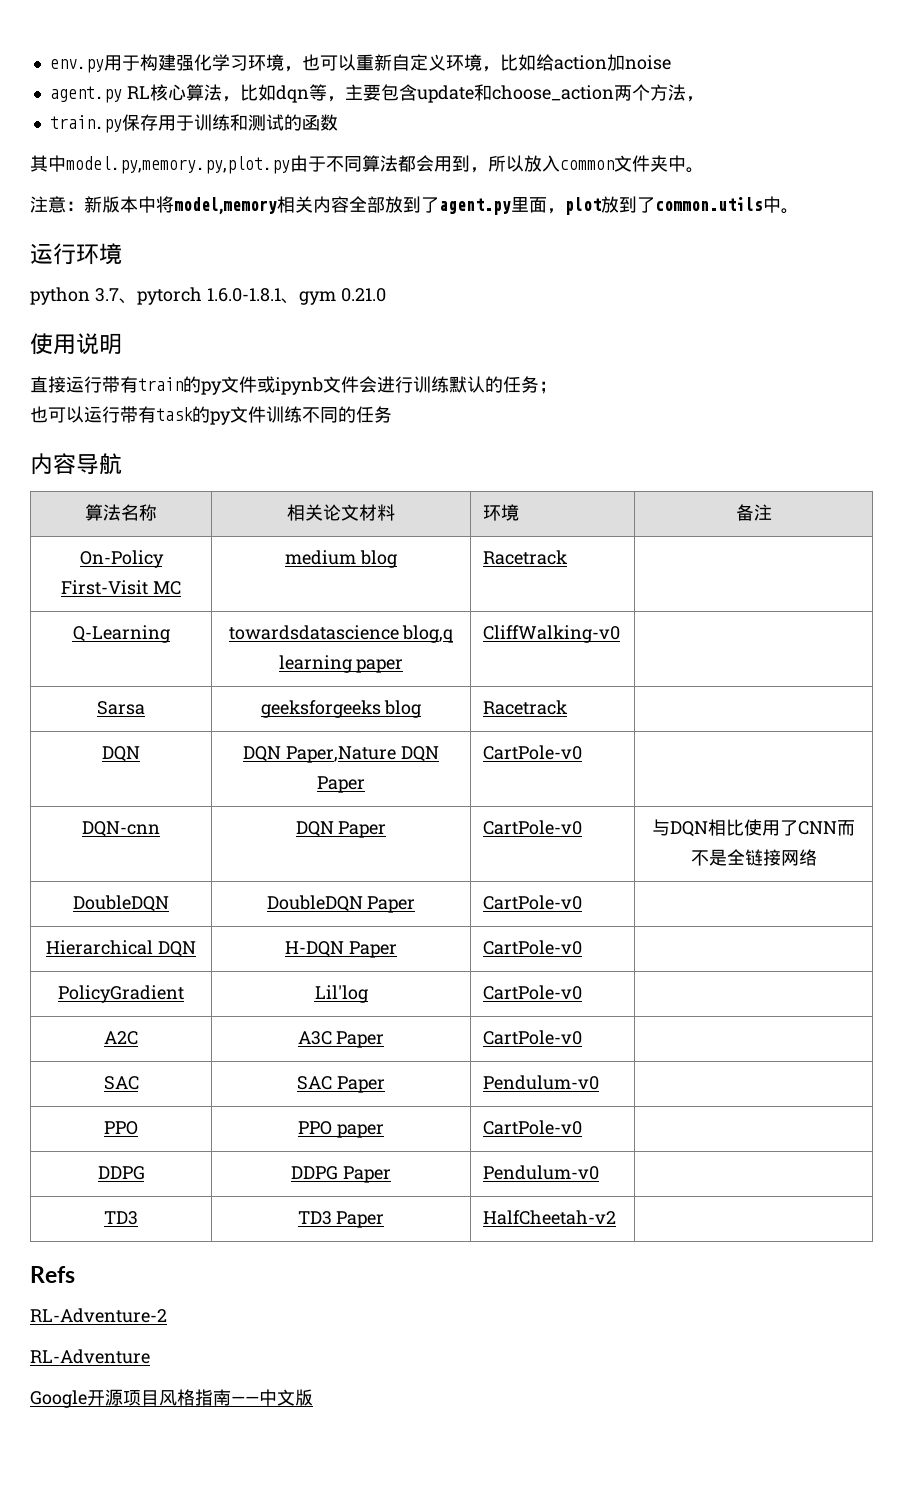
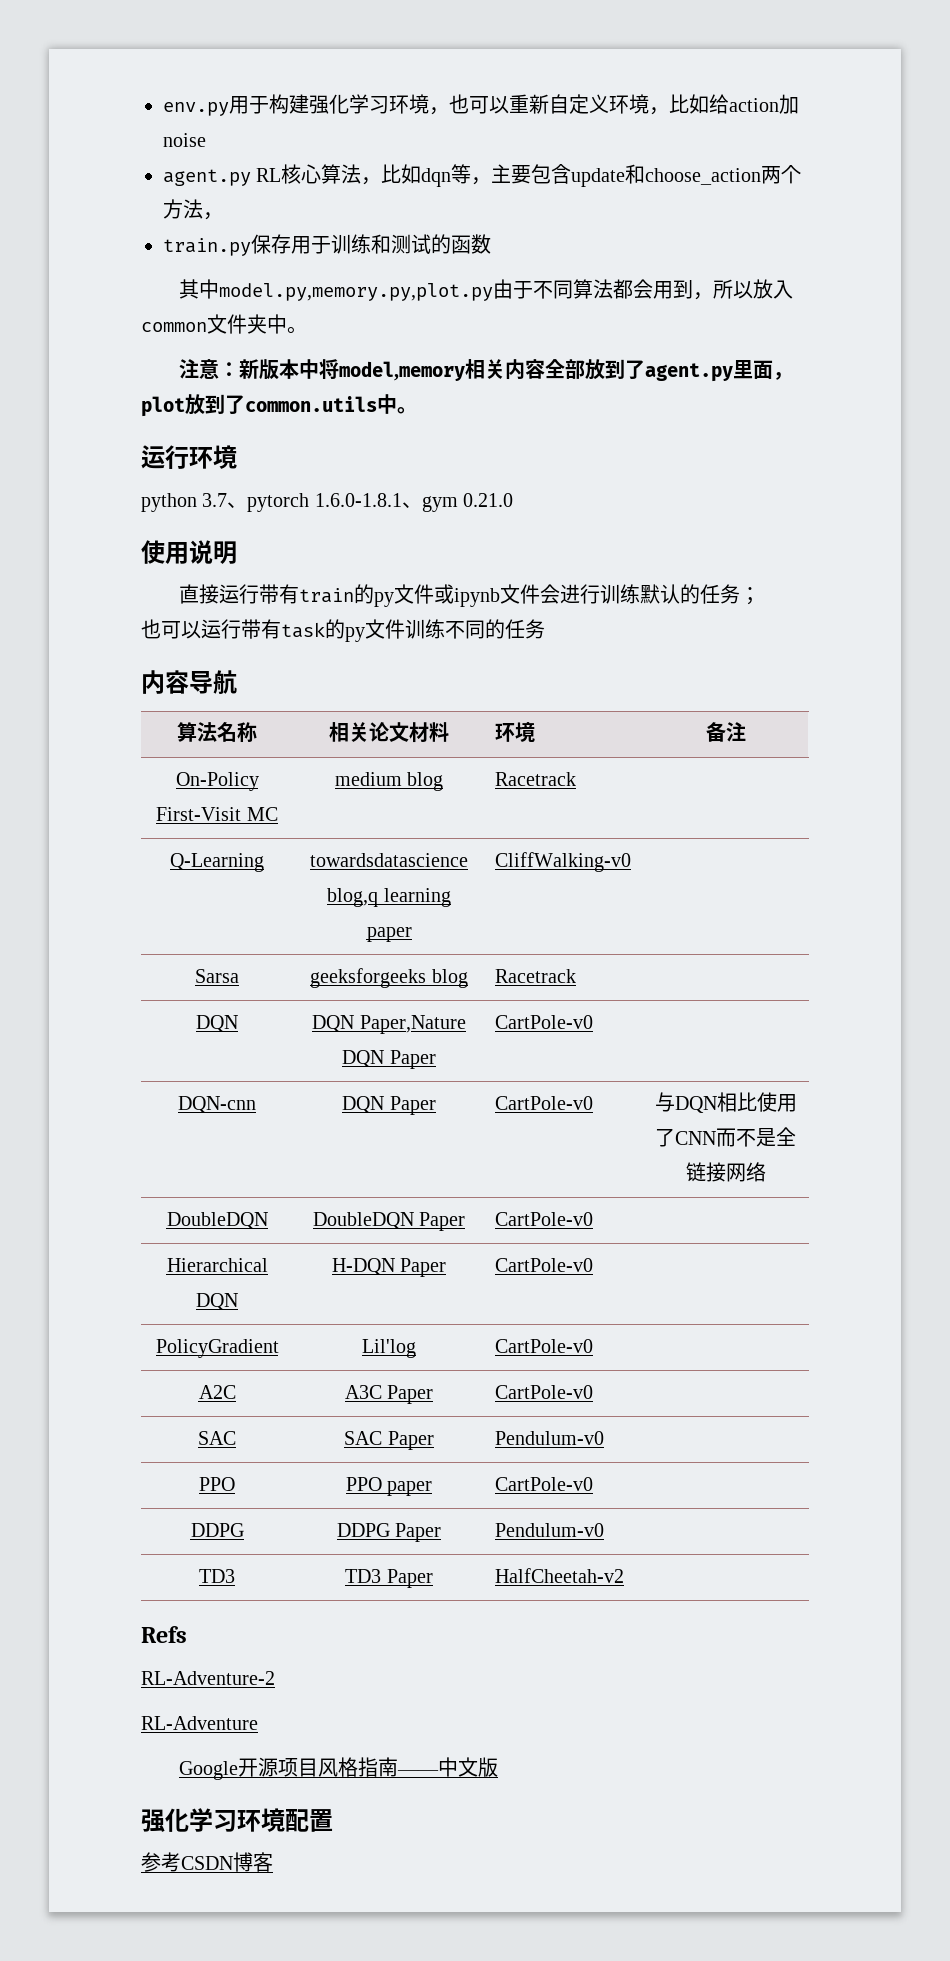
(313, 1397) none -> [141,1808,333,1832] [141,1852,273,1872] // 强化学习环境配置 // 参考CSDN博客

